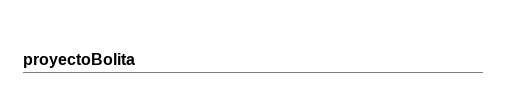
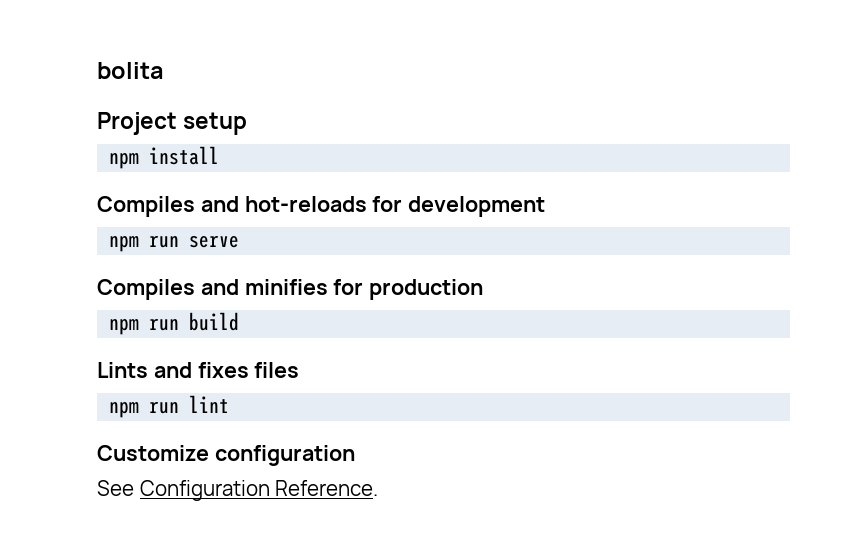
[23,53,135,68] proyectoBolita -> [97,62,164,79] [97,112,248,135] [109,146,220,169] [97,196,546,217] [109,235,240,252] [97,279,484,300] [109,312,240,335] [97,362,300,378] [109,395,230,418] [97,445,355,466] [97,480,379,501] bolita // Project setup // npm install // Compiles and hot-reloads for development // npm run serve // Compiles and minifies for production // npm run build // Lints and fixes files // npm run lint // Customize configuration // See Configuration Reference.

